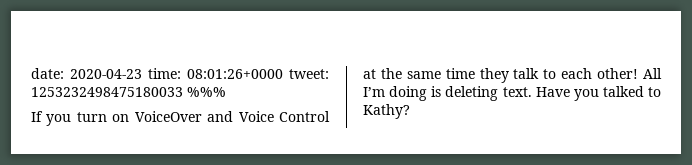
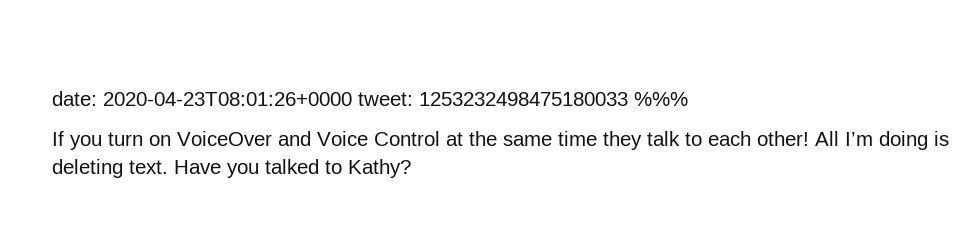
[70,68,283,79] 2020-04-23 time: 08:01:26+0000 -> [103,92,352,106] 2020-04-23T08:01:26+0000

